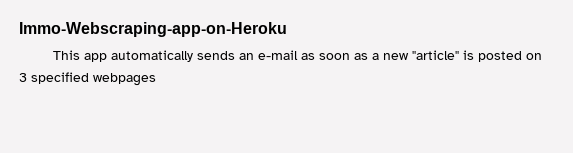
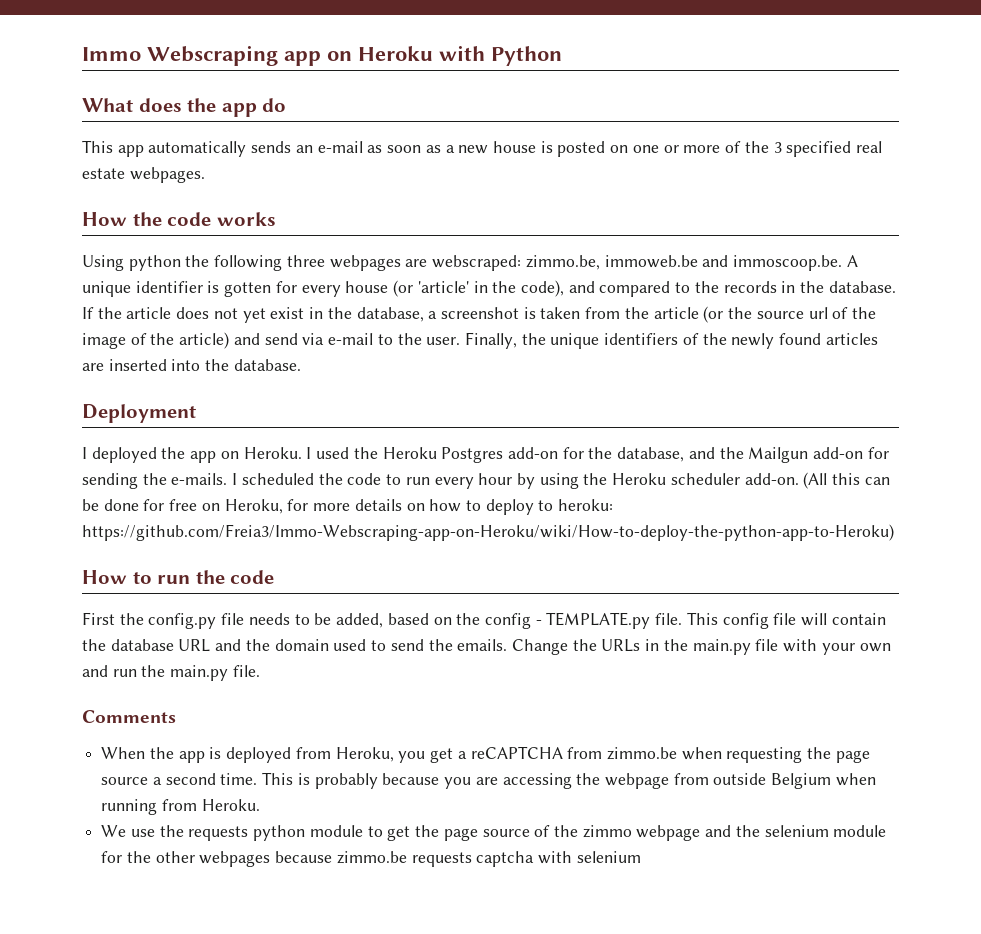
[19,22,287,37] Immo-Webscraping-app-on-Heroku -> [82,45,562,66] [82,98,287,117] Immo Webscraping app on Heroku with Python // What does the app do
[412,50,460,60] "article" -> [492,141,536,153] house
[19,72,156,86] 3 specified webpages -> [632,141,882,157] [82,167,205,183] [82,212,276,226] [82,255,858,271] [82,280,896,297] [82,306,876,323] [82,332,878,349] [82,359,301,371] [82,404,196,423] [82,447,889,463] [82,472,890,489] [82,499,614,515] [82,524,894,541] [82,570,275,584] [82,612,886,629] [82,639,891,655] [82,665,260,681] [82,710,176,723] [101,746,870,763] [101,772,876,789] [101,799,260,815] [101,825,887,841] [101,851,641,867] one or more of the 3 specified real estate webpages. // How the code works // Using python the following three webpages are webscraped: zimmo.be, immoweb.be and immoscoop.be. A unique identifier is gotten for every house (or 'article' in the code), and compared to the records in the database. If the article does not yet exist in the database, a screenshot is taken from the article (or the source url of the image of the article) and send via e-mail to the user. Finally, the unique identifiers of the newly found articles are inserted into the database. // Deployment // I deployed the app on Heroku. I used the Heroku Postgres add-on for the database, and the Mailgun add-on for sending the e-mails. I scheduled the code to run every hour by using the Heroku scheduler add-on. (All this can be done for free on Heroku, for more details on how to deploy to heroku: https://github.com/Freia3/Immo-Webscraping-app-on-Heroku/wiki/How-to-deploy-the-python-app-to-Heroku) // How to run the code // First the config.py file needs to be added, based on the config - TEMPLATE.py file. This config file will contain the database URL and the domain used to send the emails. Change the URLs in the main.py file with your own and run the main.py file. // Comments // When the app is deployed from Heroku, you get a reCAPTCHA from zimmo.be when requesting the page source a second time. This is probably because you are accessing the webpage from outside Belgium when running from Heroku. // We use the requests python module to get the page source of the zimmo webpage and the selenium module for the other webpages because zimmo.be requests captcha with selenium

